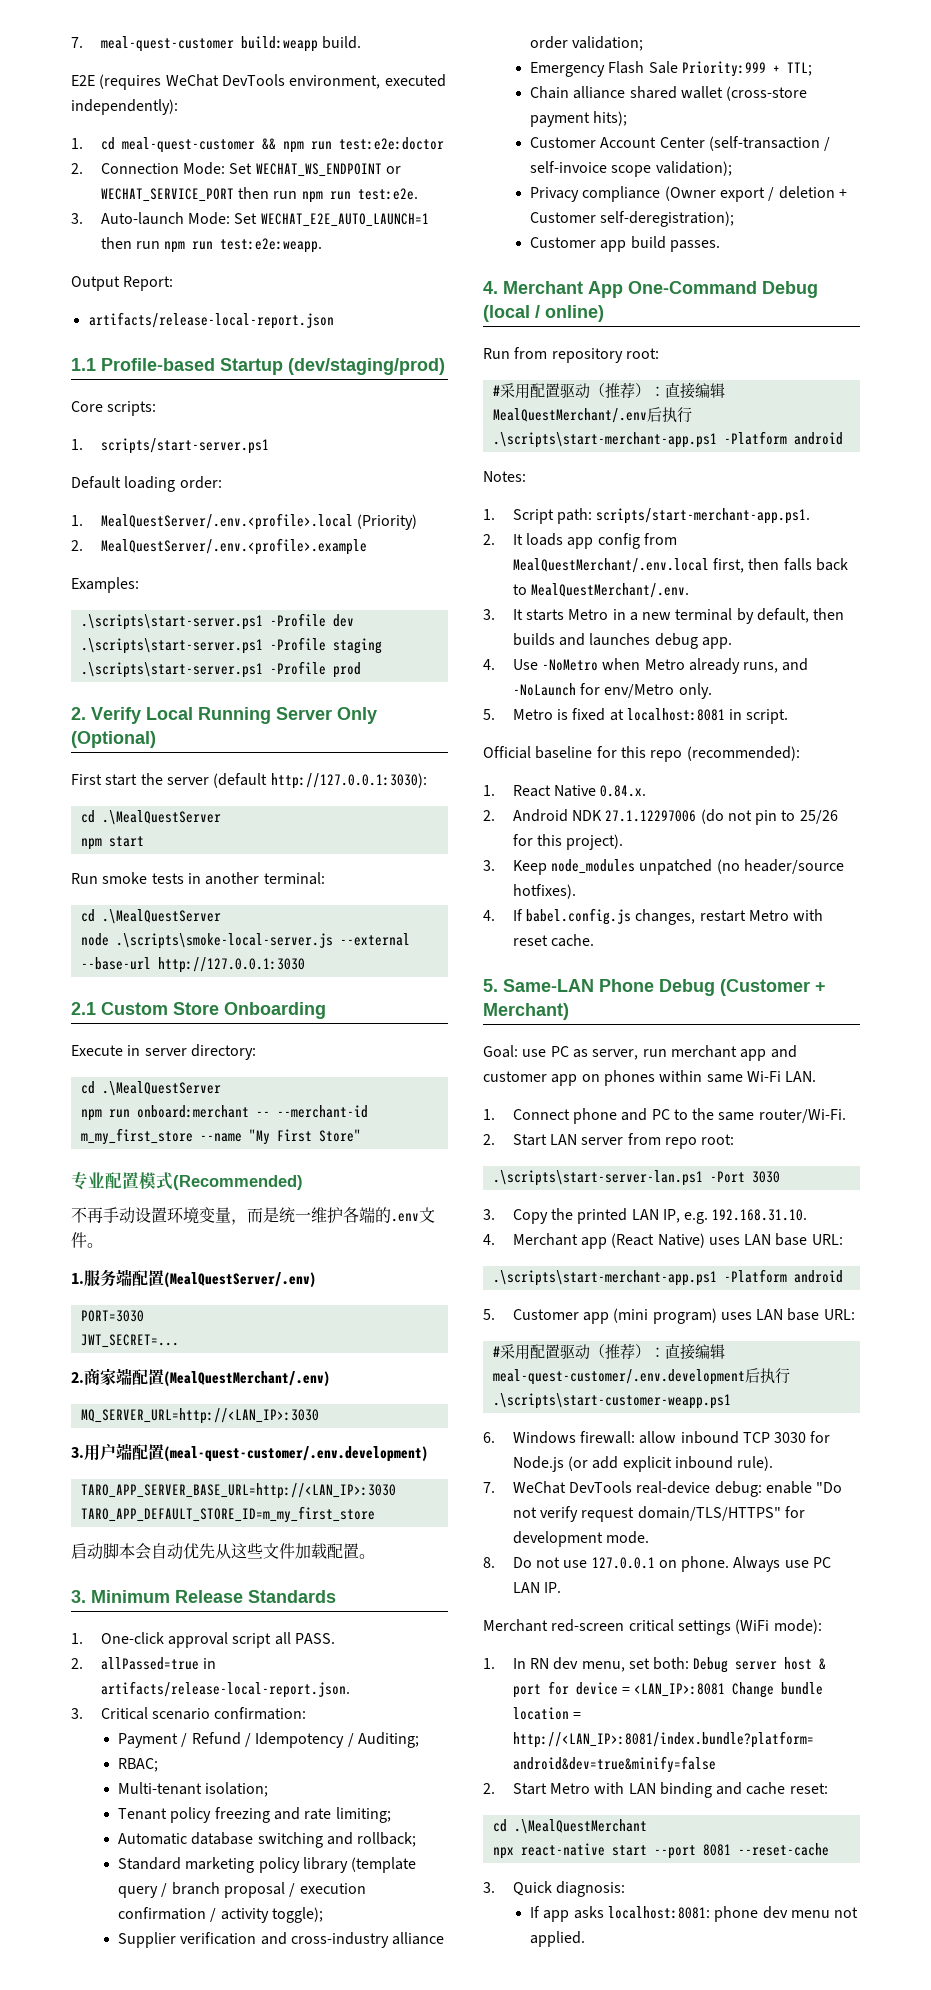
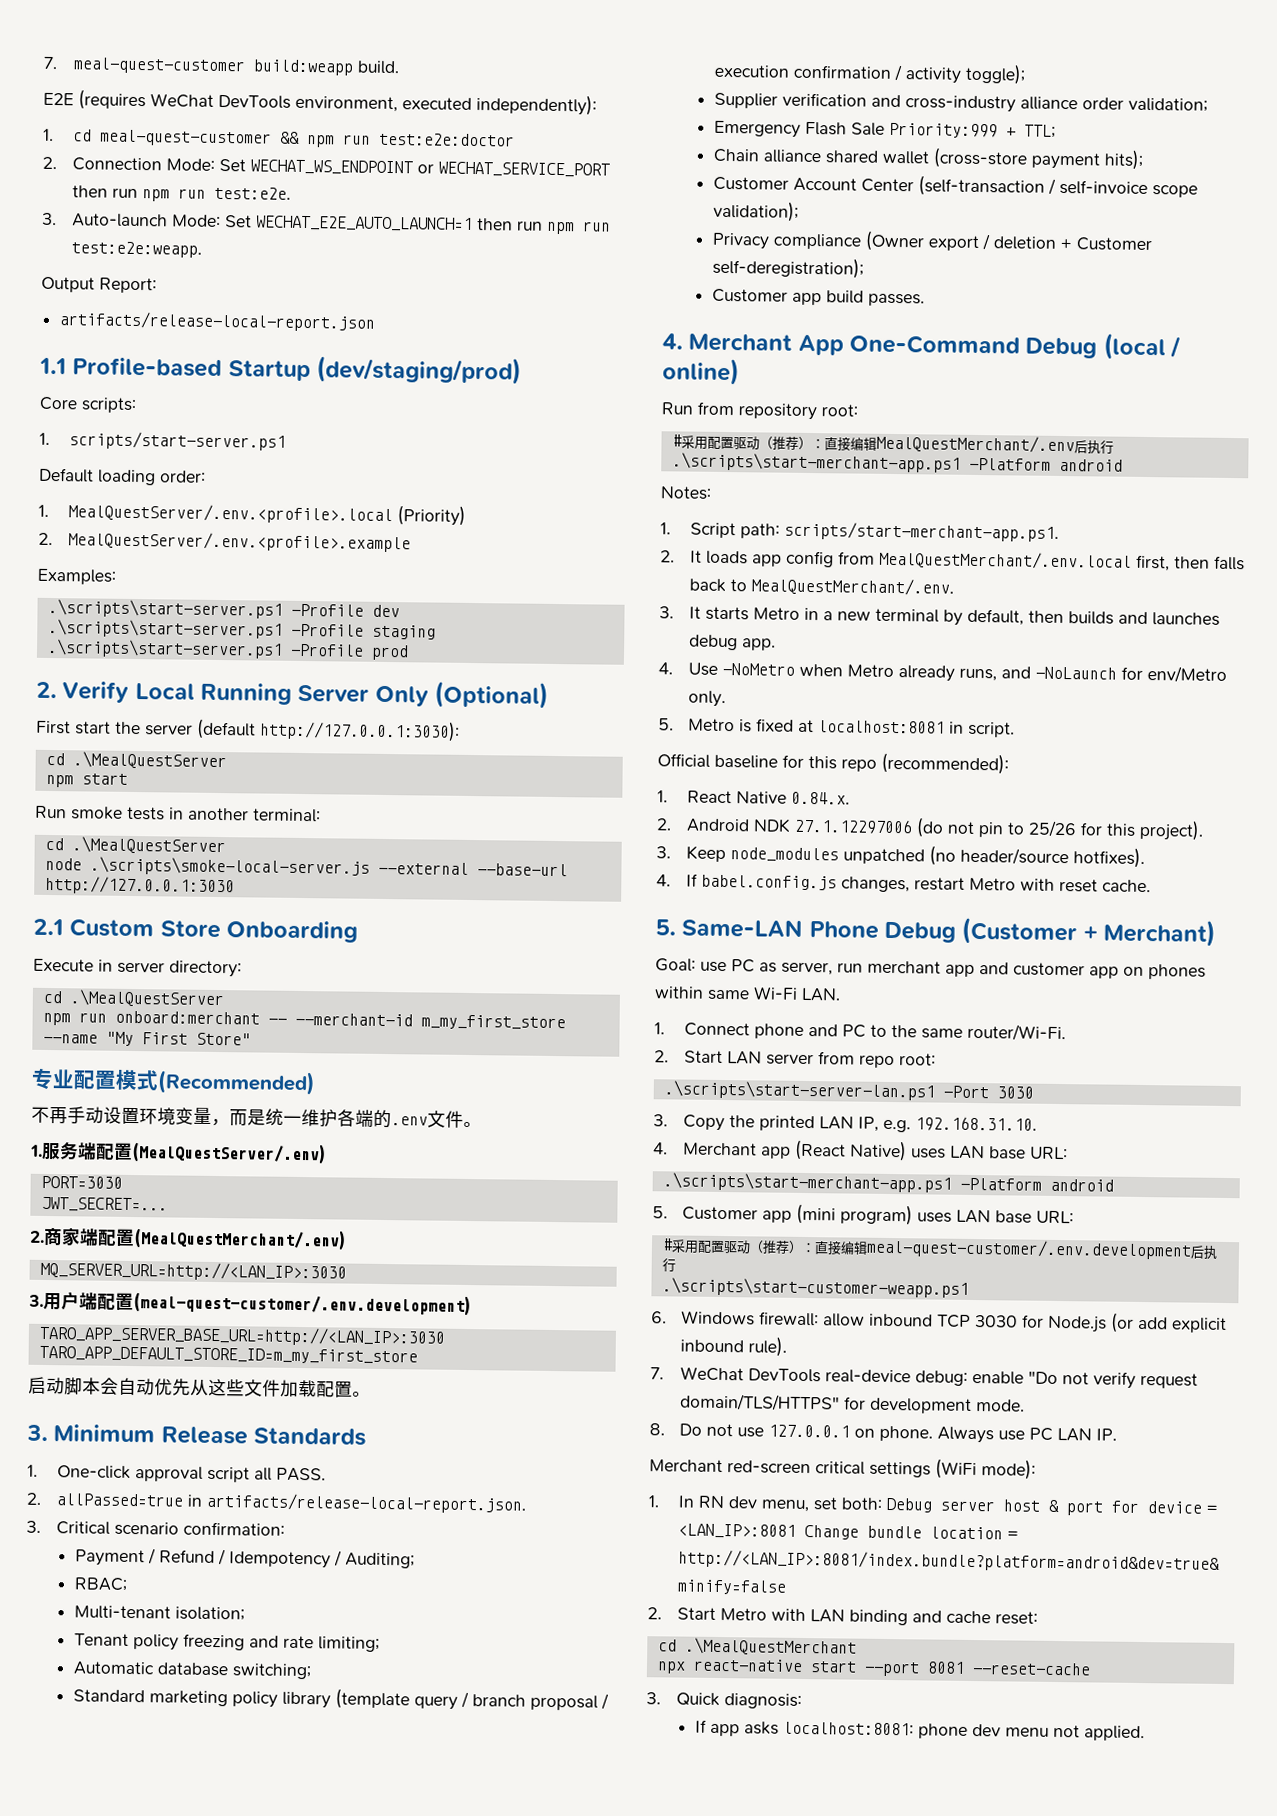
[257,1832,417,1848] switching and rollback; -> [231,1663,312,1680] switching;

